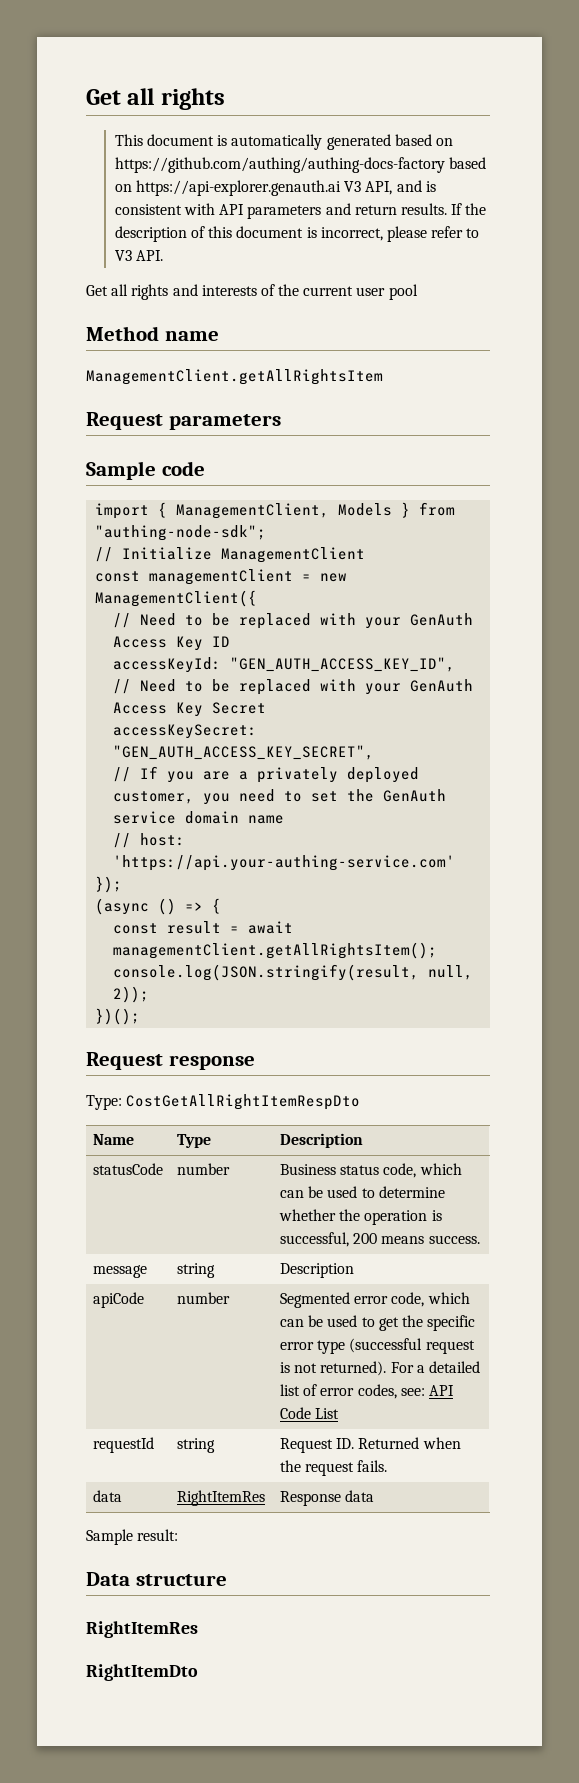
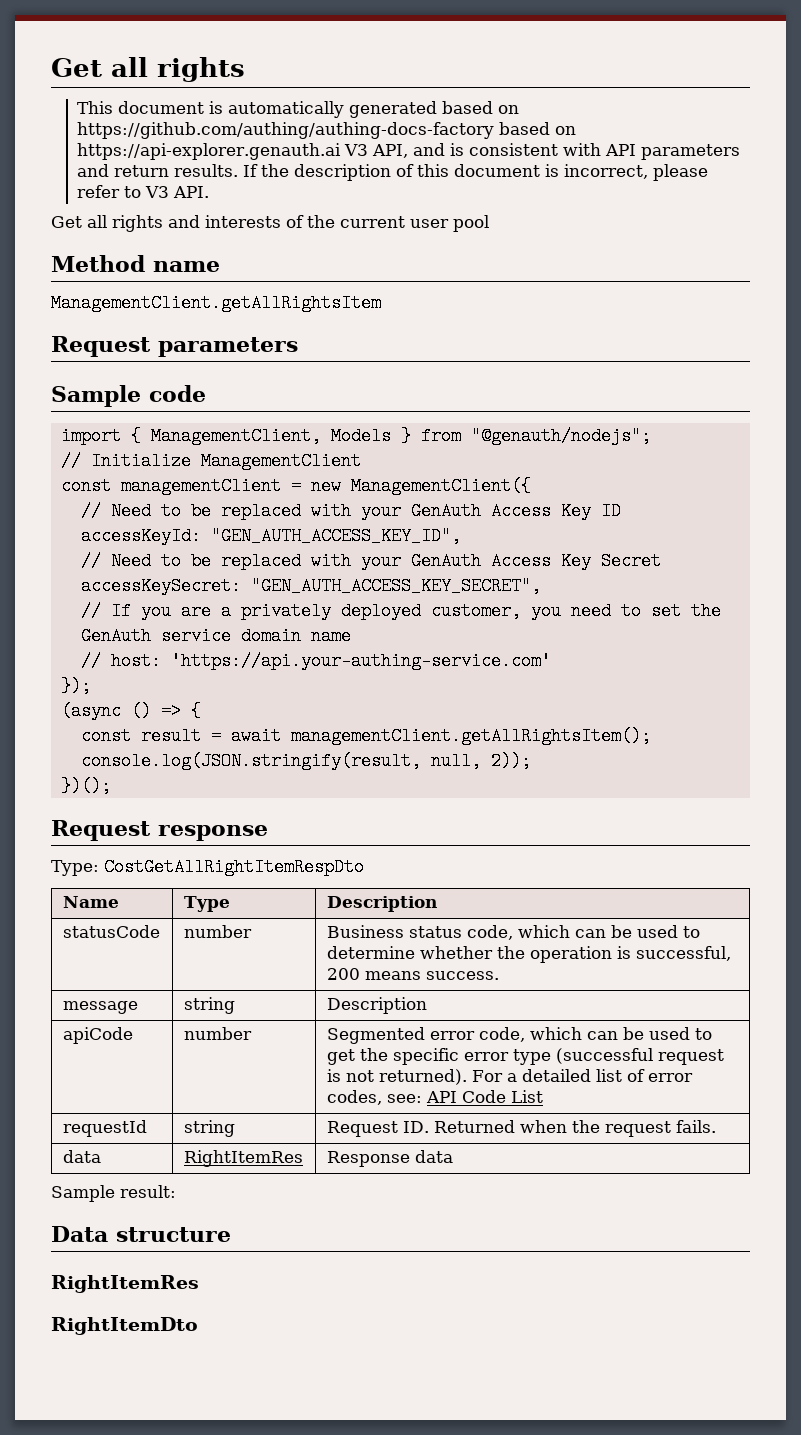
[95,525,267,541] "authing-node-sdk"; -> [470,427,651,445] "@genauth/nodejs";

